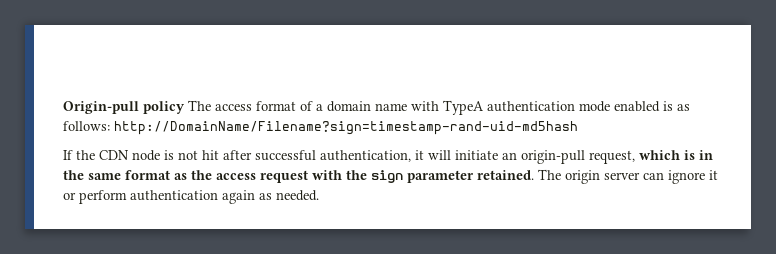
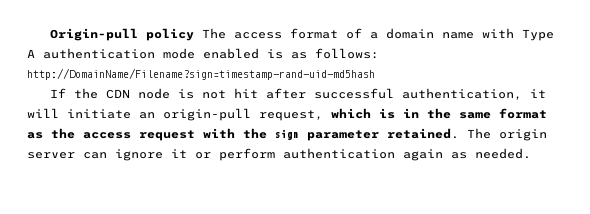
[443,100,484,115] TypeA -> [522,29,555,41] [27,49,35,58] Type A

